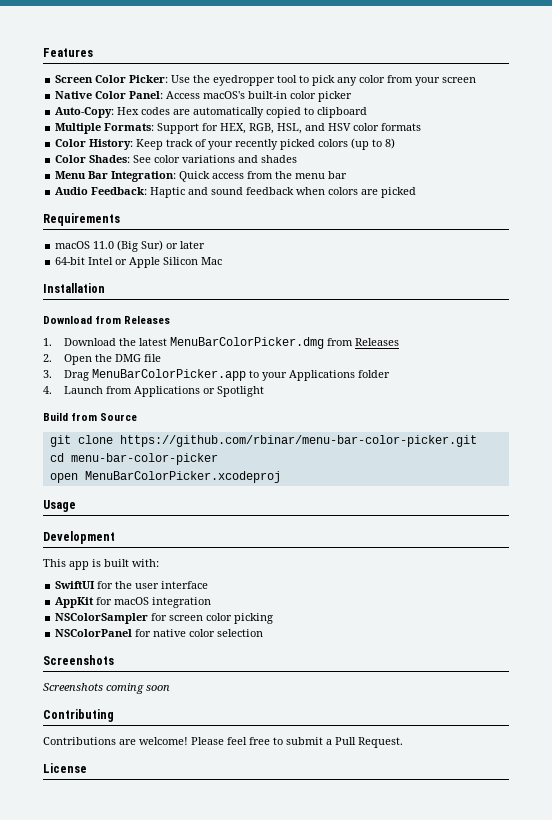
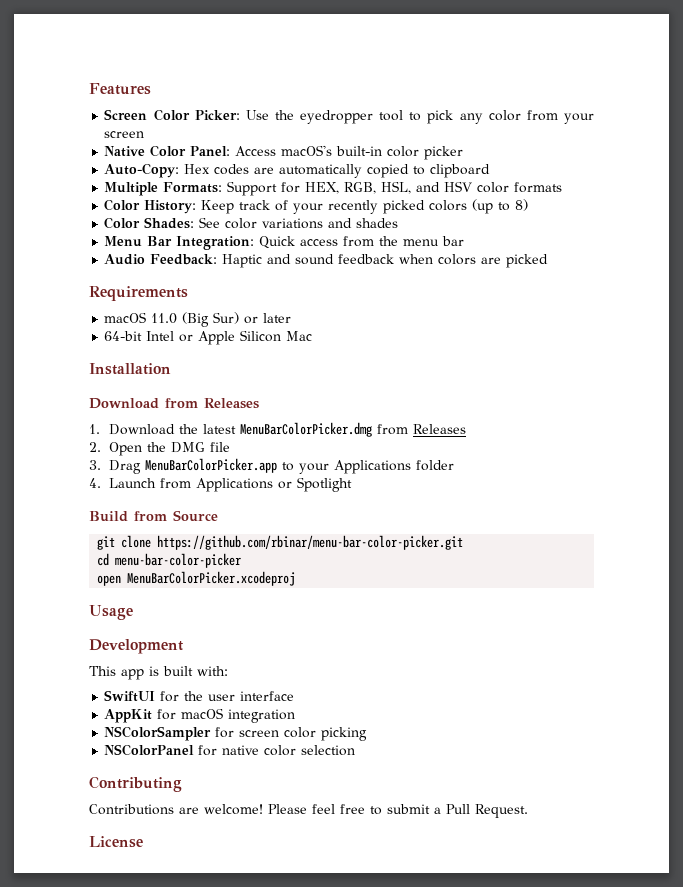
[43,655,114,665] [43,683,170,694] // Screenshots // Screenshots coming soon -> (356, 750) none

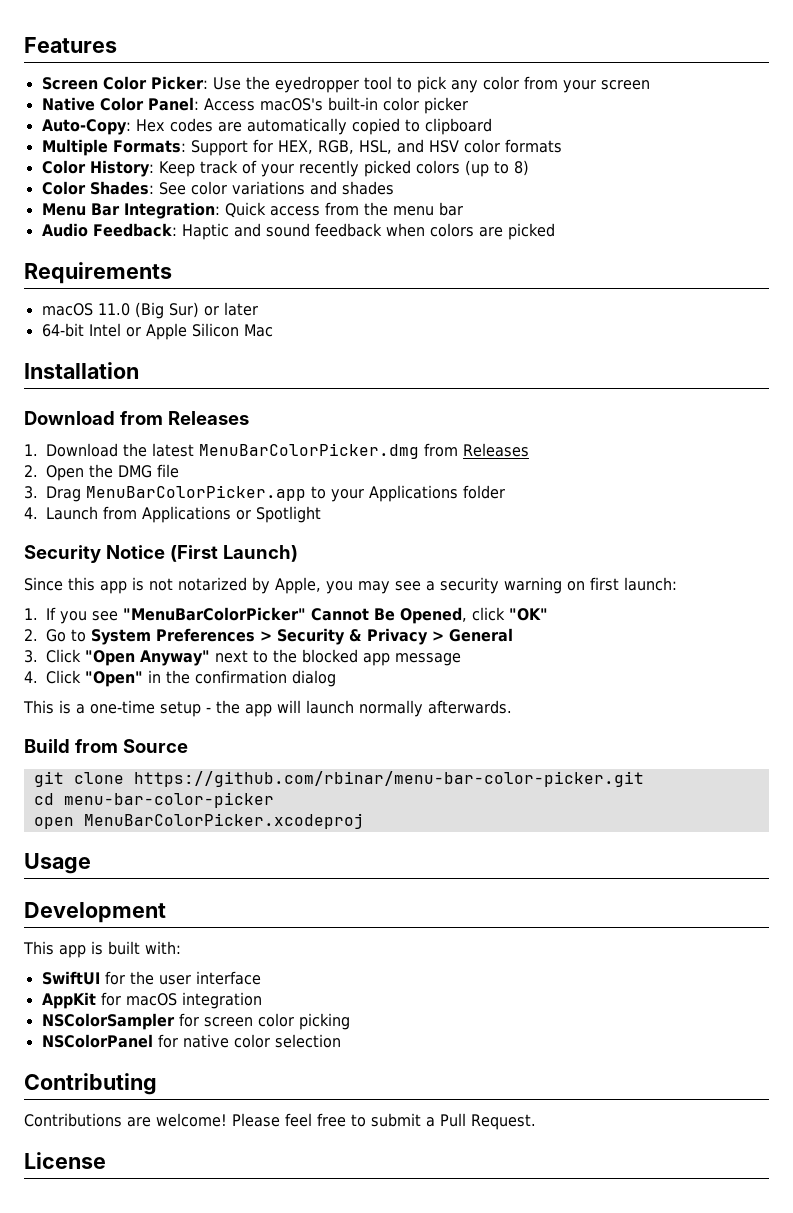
(353, 484) none -> [24,545,298,563] [24,577,677,594] [24,607,548,624] [24,628,513,645] [24,649,461,666] [24,670,336,687] [23,700,512,717] // Security Notice (First Launch) // Since this app is not notarized by Apple, you may see a security warning on first launch: // 1. If you see "MenuBarColorPicker" Cannot Be Opened, click "OK" // 2. Go to System Preferences > Security & Privacy > General // 3. Click "Open Anyway" next to the blocked app message // 4. Click "Open" in the confirmation dialog // This is a one-time setup - the app will launch normally afterwards.

